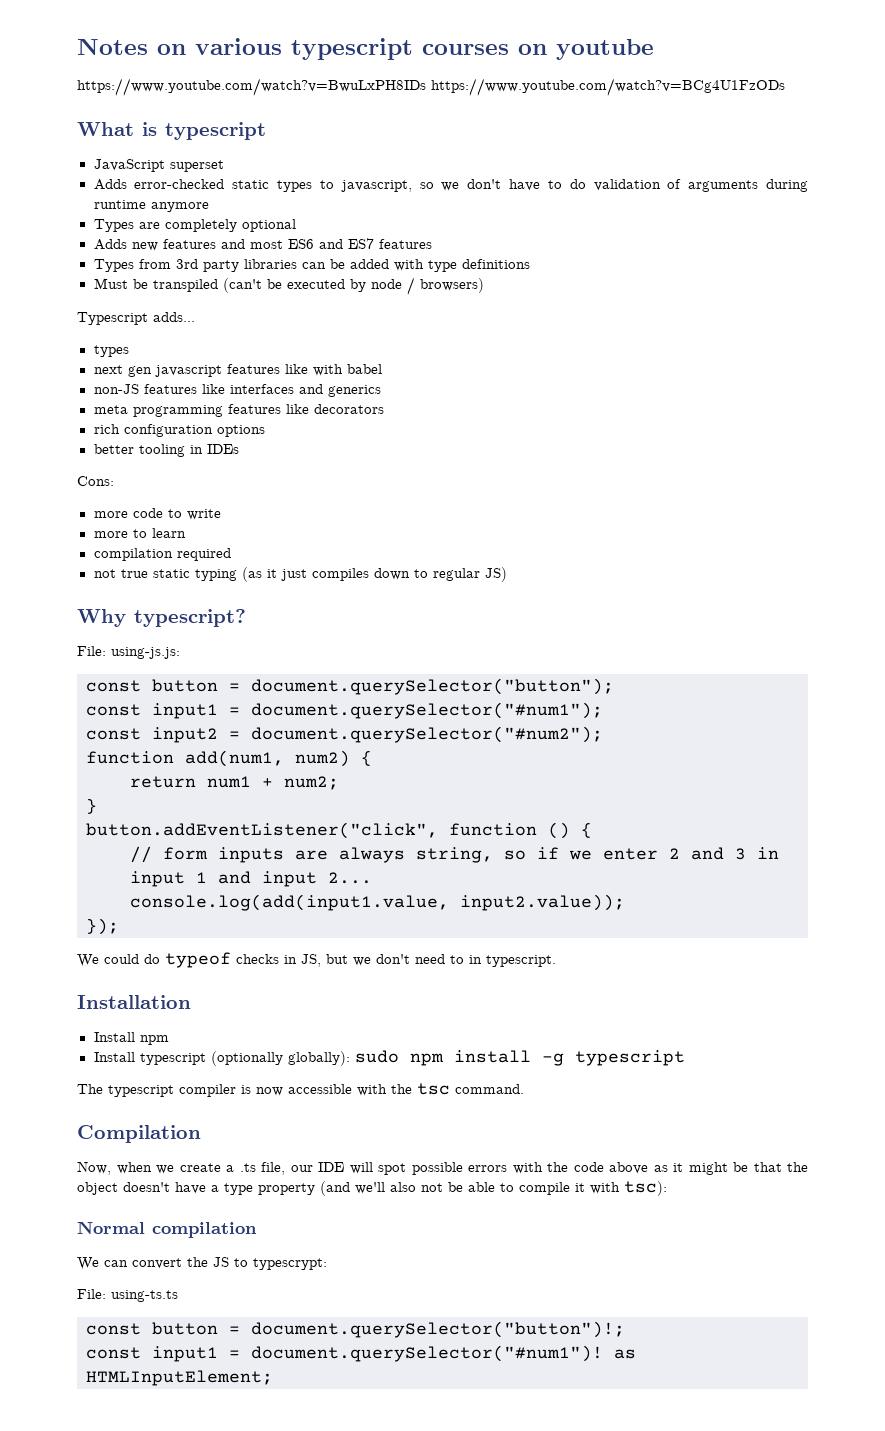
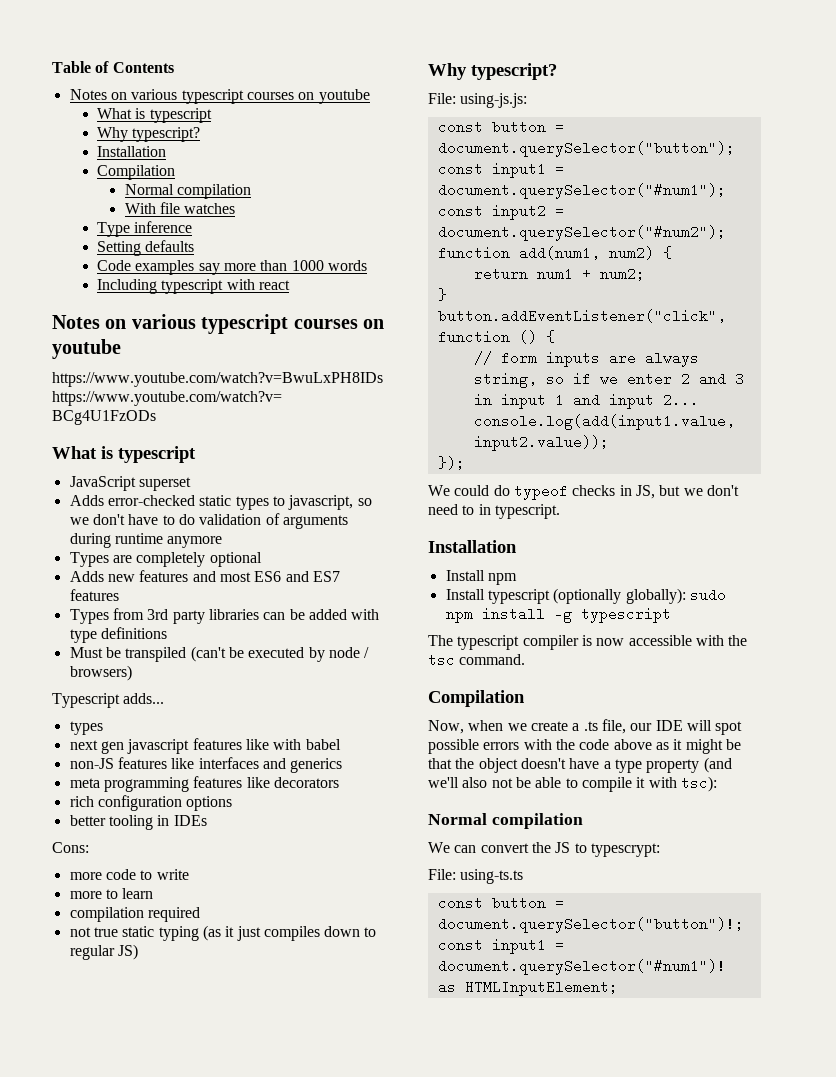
(77, 46) none -> [52,61,174,73] [69,89,370,104] [97,108,212,123] [97,127,201,142] [97,146,167,157] [97,165,176,180] [124,184,252,199] [124,202,236,214] [97,221,193,237] [97,240,195,256] [97,260,368,275] [97,279,291,294] Table of Contents // Notes on various typescript courses on youtube // What is typescript // Why typescript? // Installation // Compilation // Normal compilation // With file watches // Type inference // Setting defaults // Code examples say more than 1000 words // Including typescript with react //

